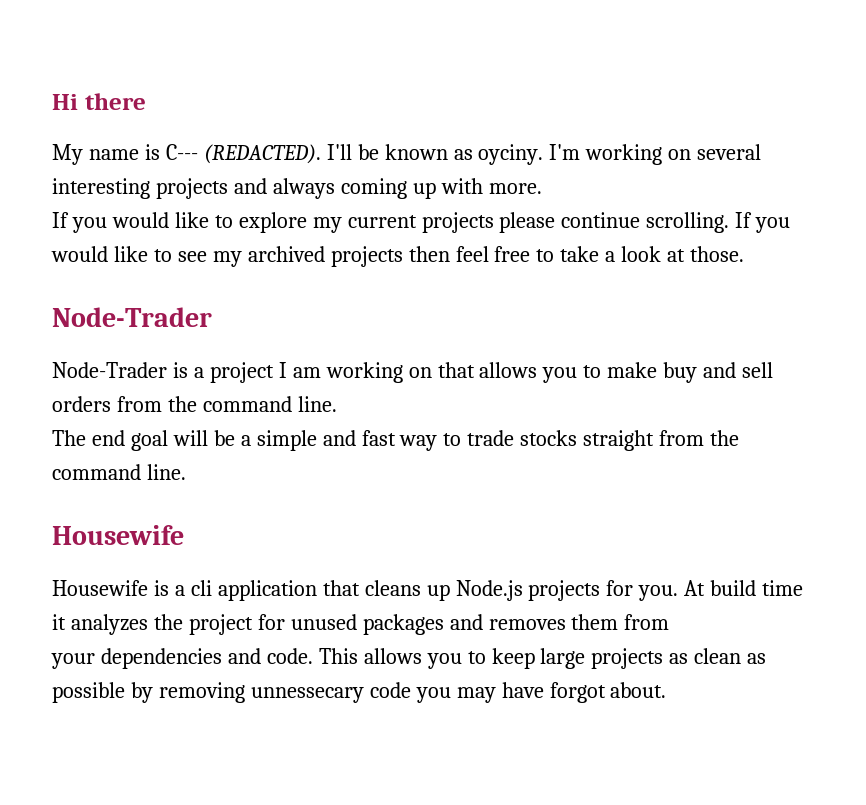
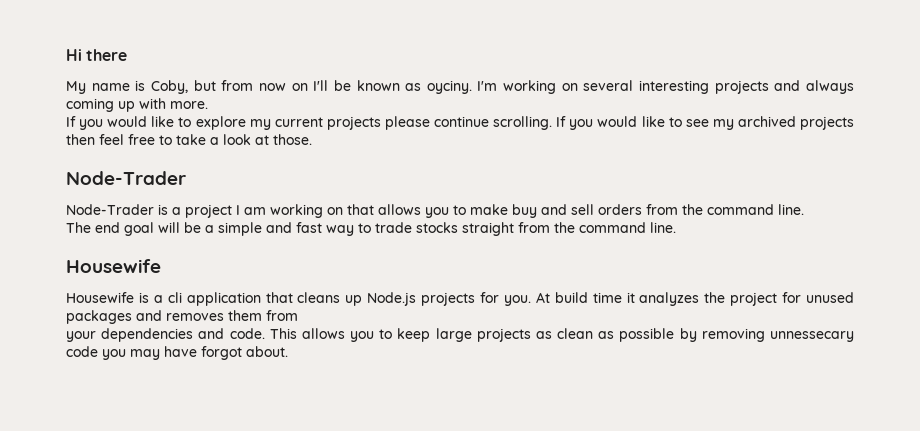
[165,144,321,164] C--- (REDACTED). -> [150,80,308,94] Coby, but from now on

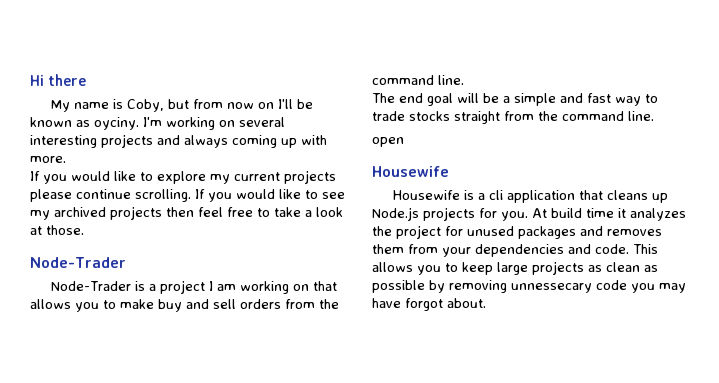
(676, 227) none -> [372,137,404,147] // open
(298, 315) // -> (438, 249) none

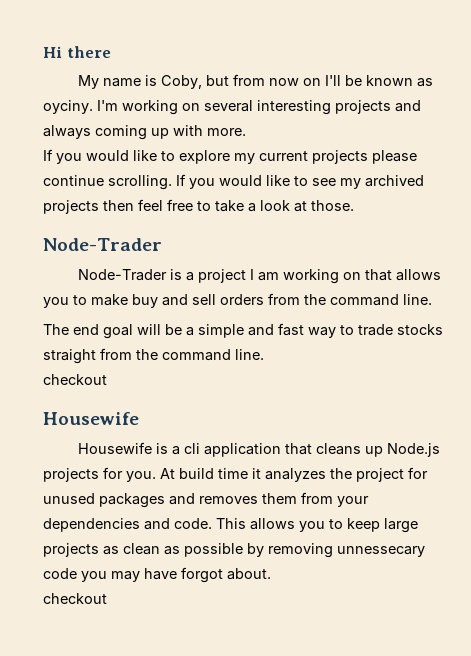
[372,137,404,147] open -> [43,374,107,385] checkout
(486, 303) none -> [43,593,107,604] // checkout

